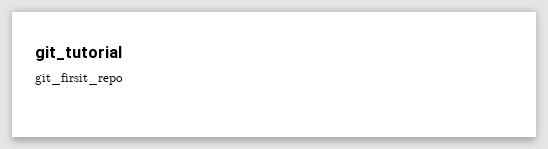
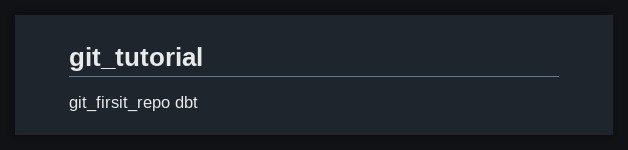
(123, 79) none -> [175,96,198,108] dbt

